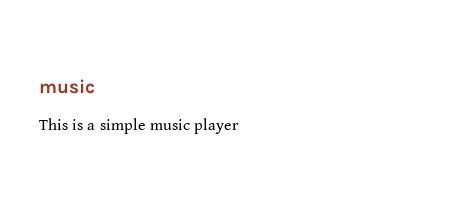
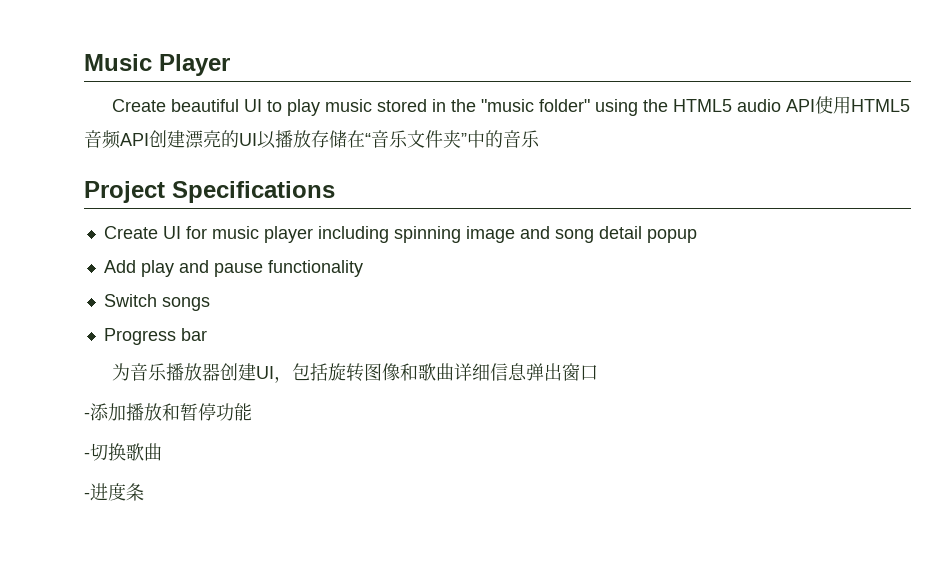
[39,79,95,94] [39,118,239,134] music // This is a simple music player -> [84,54,230,76] [111,96,910,116] [84,130,540,149] [84,181,335,203] [103,226,697,243] [103,260,363,277] [103,294,210,311] [103,328,207,345] [111,363,598,383] [84,403,252,421] [84,443,162,461] [84,483,144,501] Music Player // Create beautiful UI to play music stored in the "music folder" using the HTML5 audio API使用HTML5音频API创建漂亮的UI以播放存储在“音乐文件夹”中的音乐 // Project Specifications // Create UI for music player including spinning image and song detail popup // Add play and pause functionality // Switch songs // Progress bar // 为音乐播放器创建UI，包括旋转图像和歌曲详细信息弹出窗口 // -添加播放和暂停功能 // -切换歌曲 // -进度条

